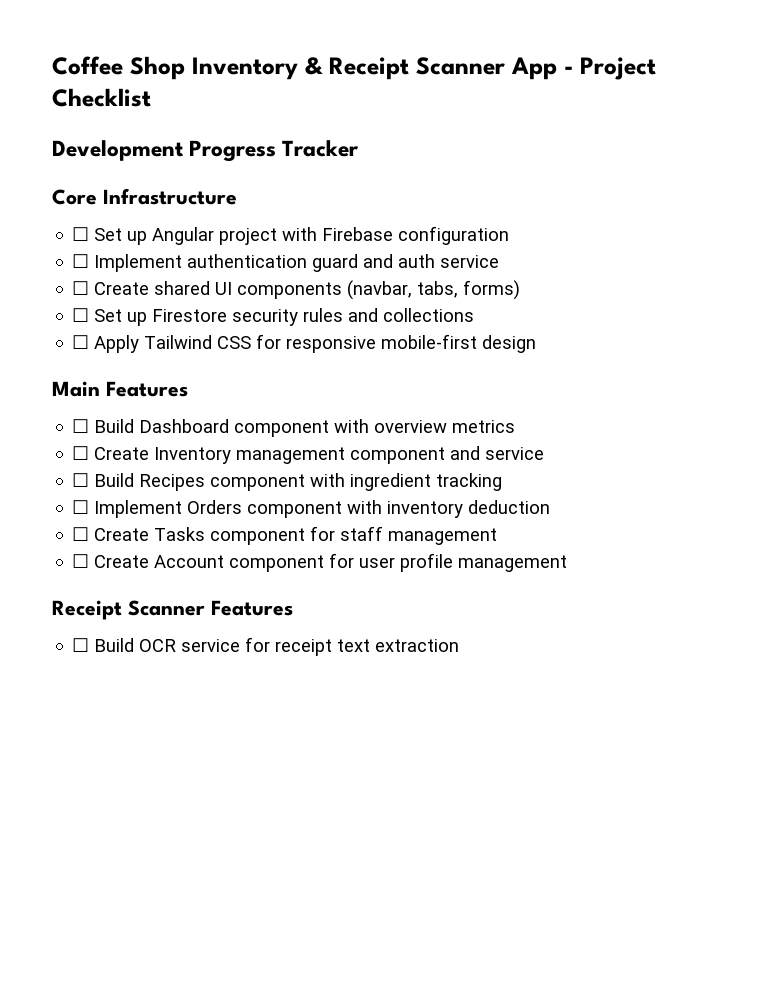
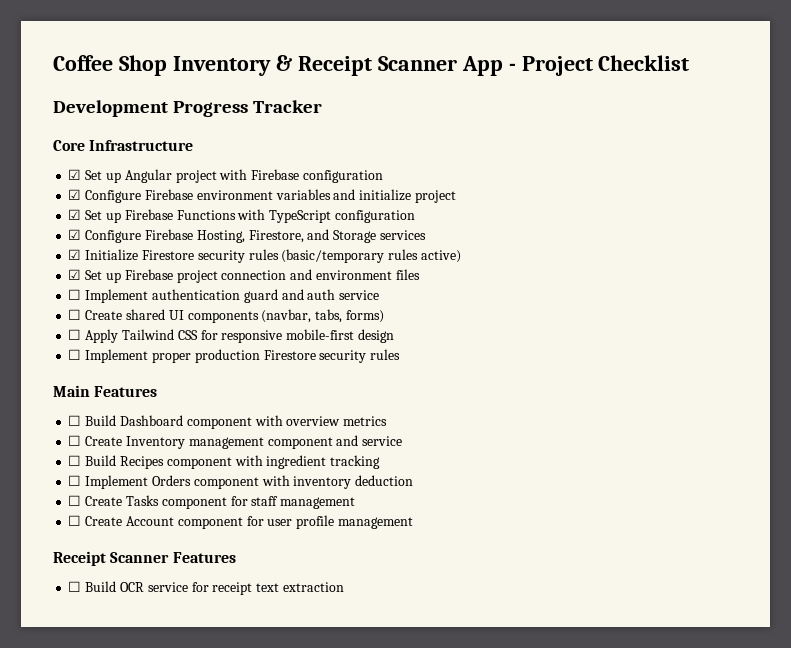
[72,227,90,241] ☐ -> [68,169,82,180] ☑
(510, 235) none -> [68,189,456,203] [68,209,415,223] [68,229,426,243] [68,249,461,263] [68,269,420,283] // ☑ Configure Firebase environment variables and initialize project // ☑ Set up Firebase Functions with TypeScript configuration // ☑ Configure Firebase Hosting, Firestore, and Storage services // ☑ Initialize Firestore security rules (basic/temporary rules active) // ☑ Set up Firebase project connection and environment files
[72,308,475,326] // ☐ Set up Firestore security rules and collections -> (384, 316) none
(537, 344) none -> [68,349,401,363] // ☐ Implement proper production Firestore security rules

